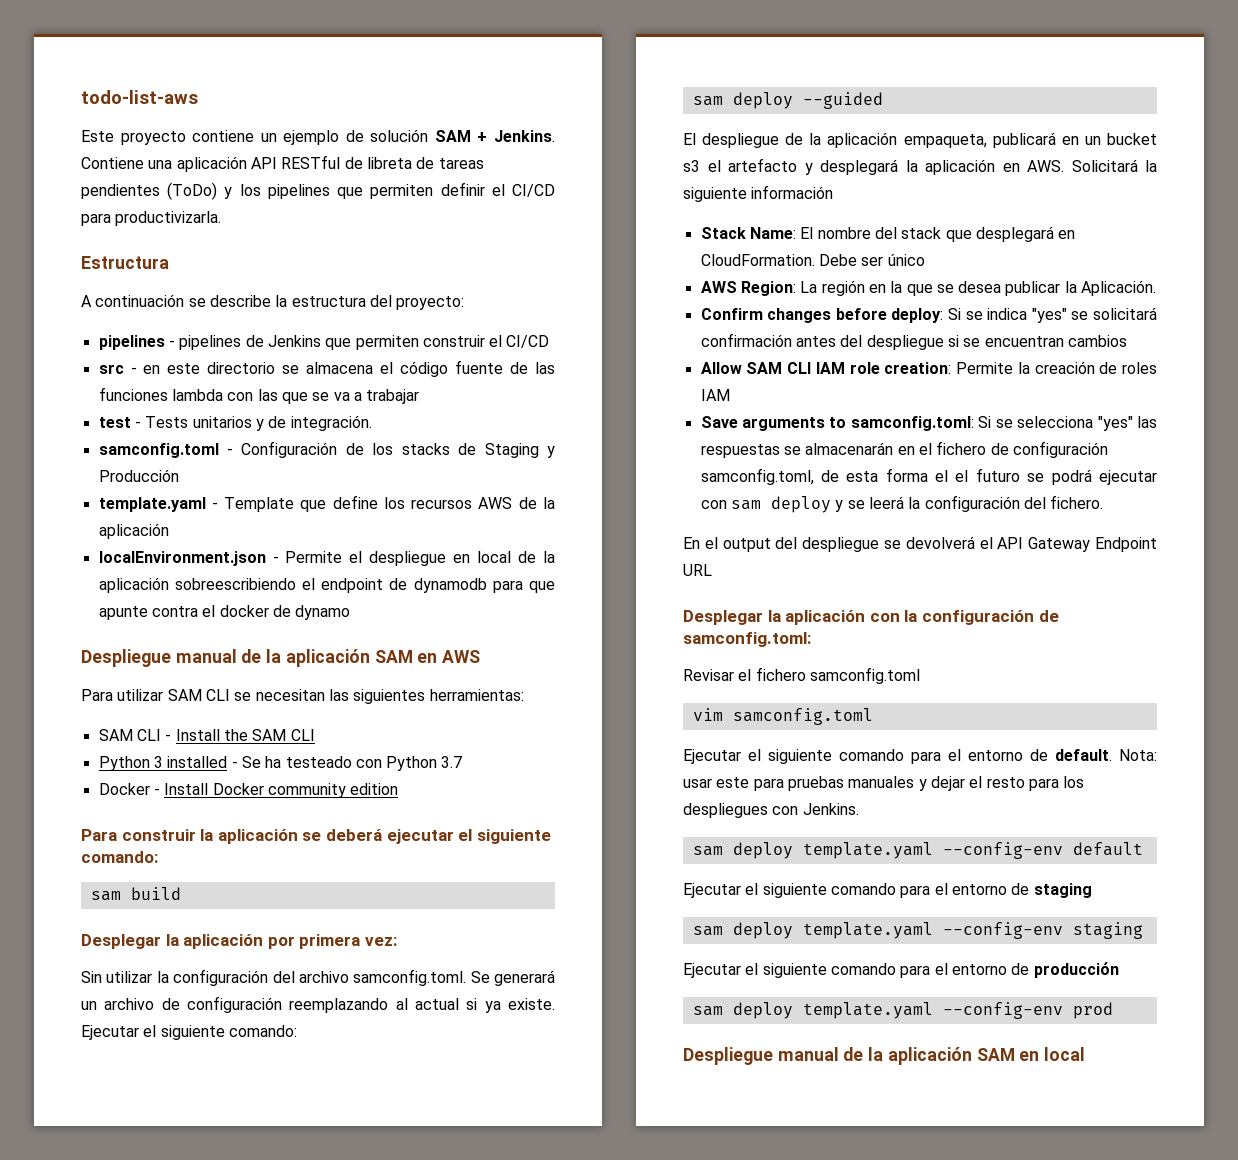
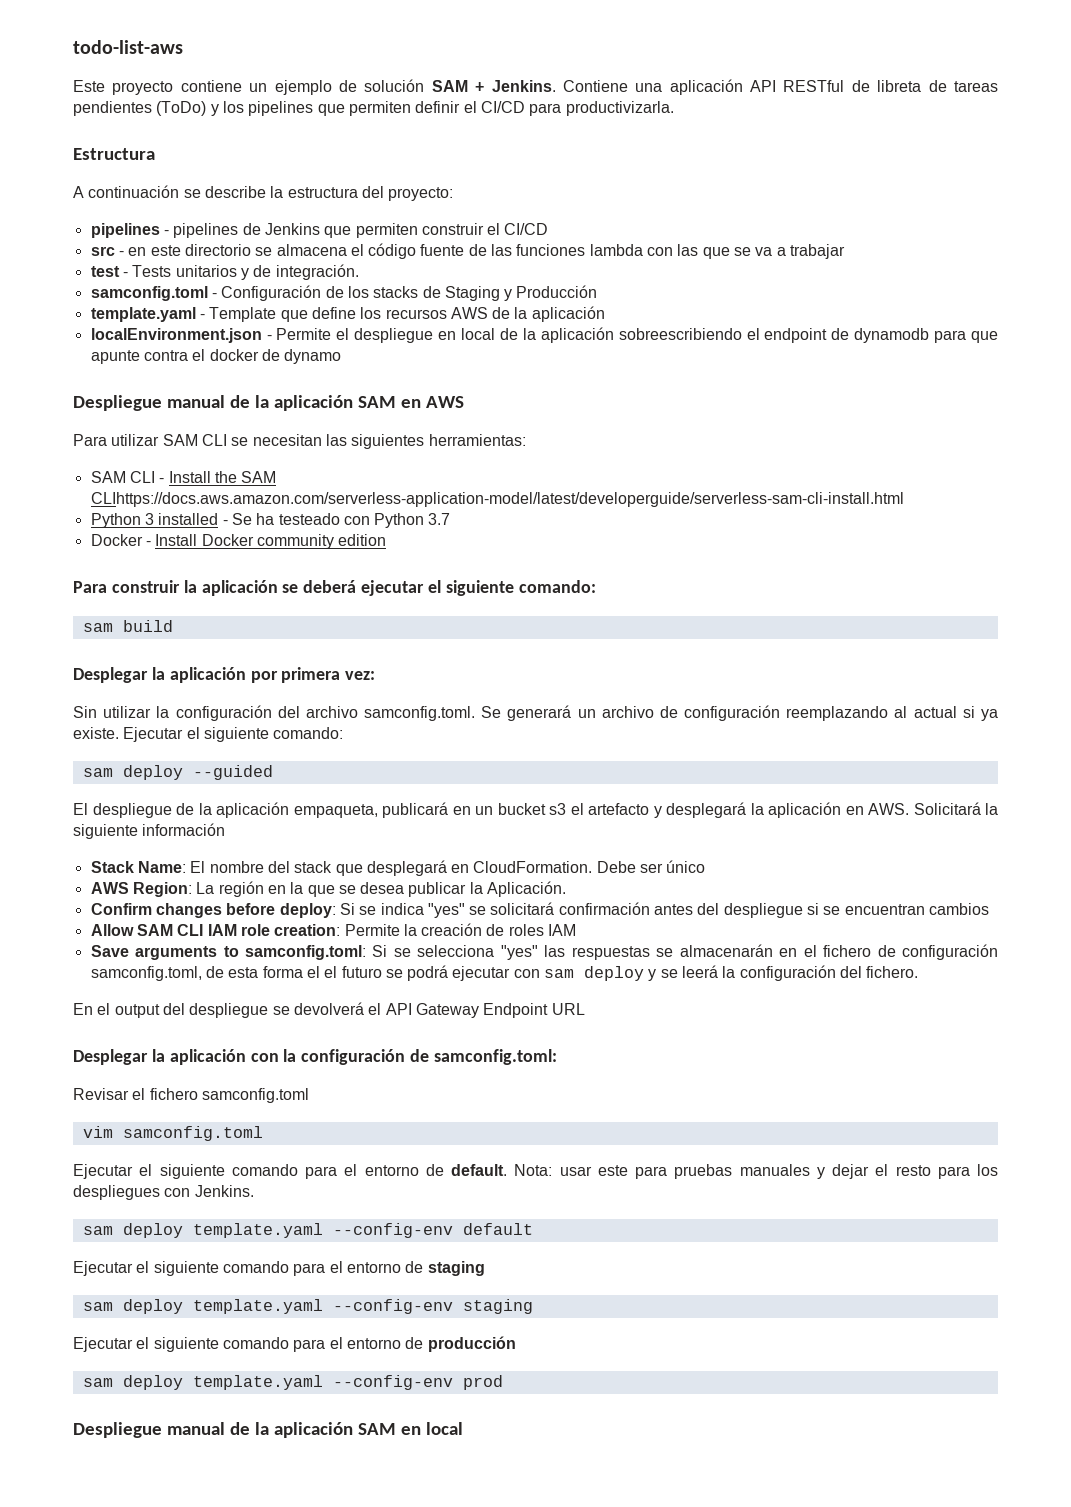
[290,729,315,741] CLI -> [90,492,904,507] CLIhttps://docs.aws.amazon.com/serverless-application-model/latest/developerguide/serverless-sam-cli-install.html

